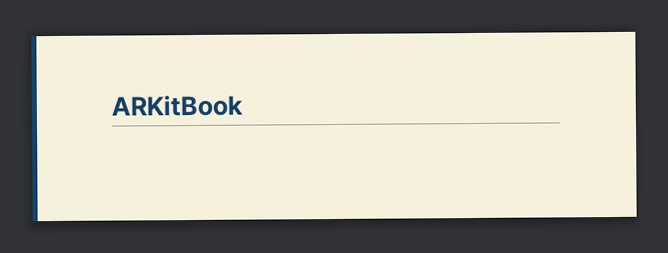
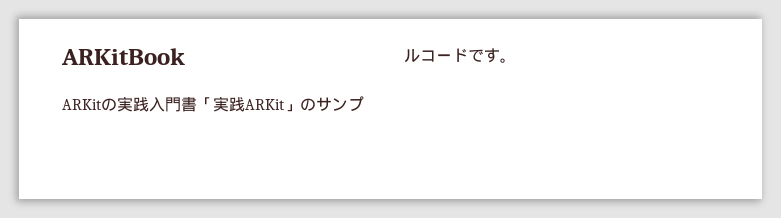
(243, 105) none -> [62,96,364,112] [404,48,516,63] // ARKitの実践入門書「実践ARKit」のサンプルコードです。

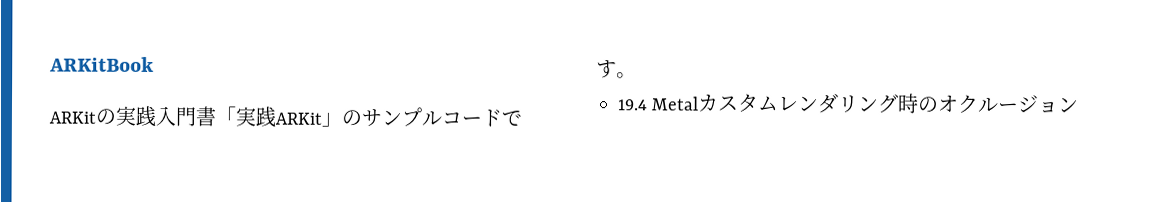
(516, 60) none -> [617,93,1080,114] // 19.4 Metalカスタムレンダリング時のオクルージョン

